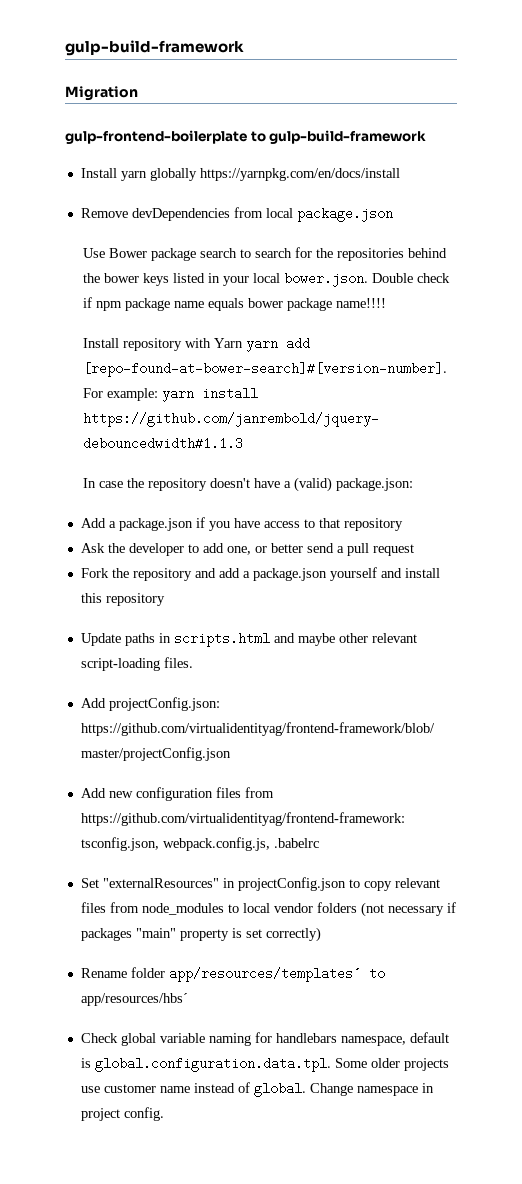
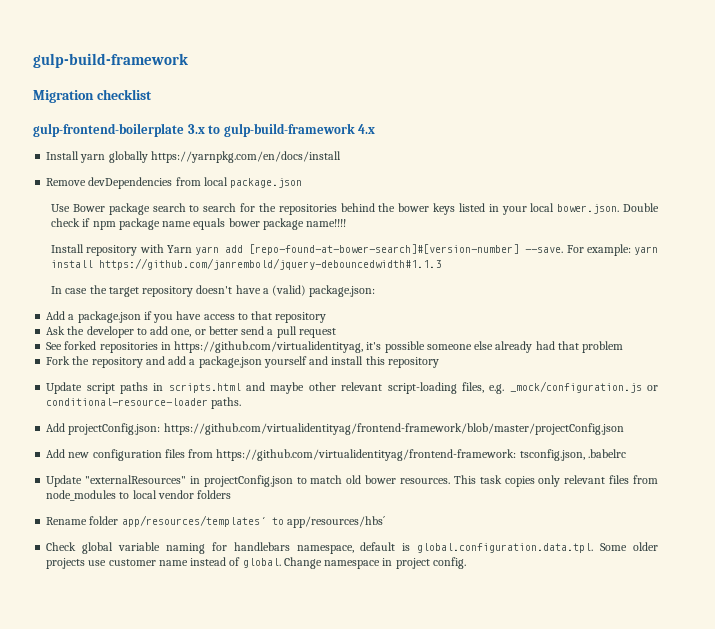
(138, 93) none -> [96,89,152,100] checklist
(247, 137) none -> [187,124,205,134] 3.x
(427, 137) none -> [358,124,376,134] 4.x
[82,362,447,377] [repo-found-at-bower-search]#[version-number]. -> [249,244,564,255] [repo-found-at-bower-search]#[version-number] --save.
(144, 483) none -> [108,287,139,297] target
(414, 550) none -> [46,341,624,353] // See forked repositories in https://github.com/virtualidentityag, it's possible someone else already had that problem
(121, 639) none -> [86,383,115,394] script
[163,657,193,668] files. -> [461,381,658,394] [46,397,242,409] files, e.g. _mock/configuration.js or conditional-resource-loader paths.
[162,837,270,851] webpack.config.js, -> (585, 455) none
[80,878,99,888] Set -> [46,475,83,487] Update
[363,881,392,891] copy -> [310,475,561,487] match old bower resources. This task copies only
[360,902,456,917] [80,927,321,942] (not necessary if packages "main" property is set correctly) -> (232, 494) none

